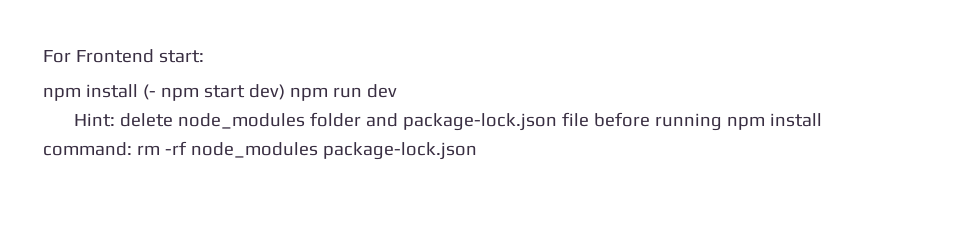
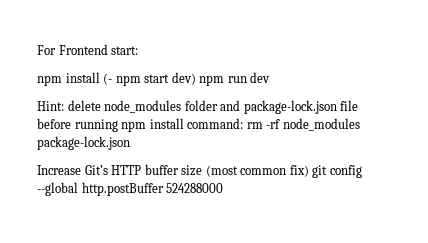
(477, 151) none -> [37,164,362,178] [37,182,224,196] // Increase Git’s HTTP buffer size (most common fix) git config --global http.postBuffer 524288000

